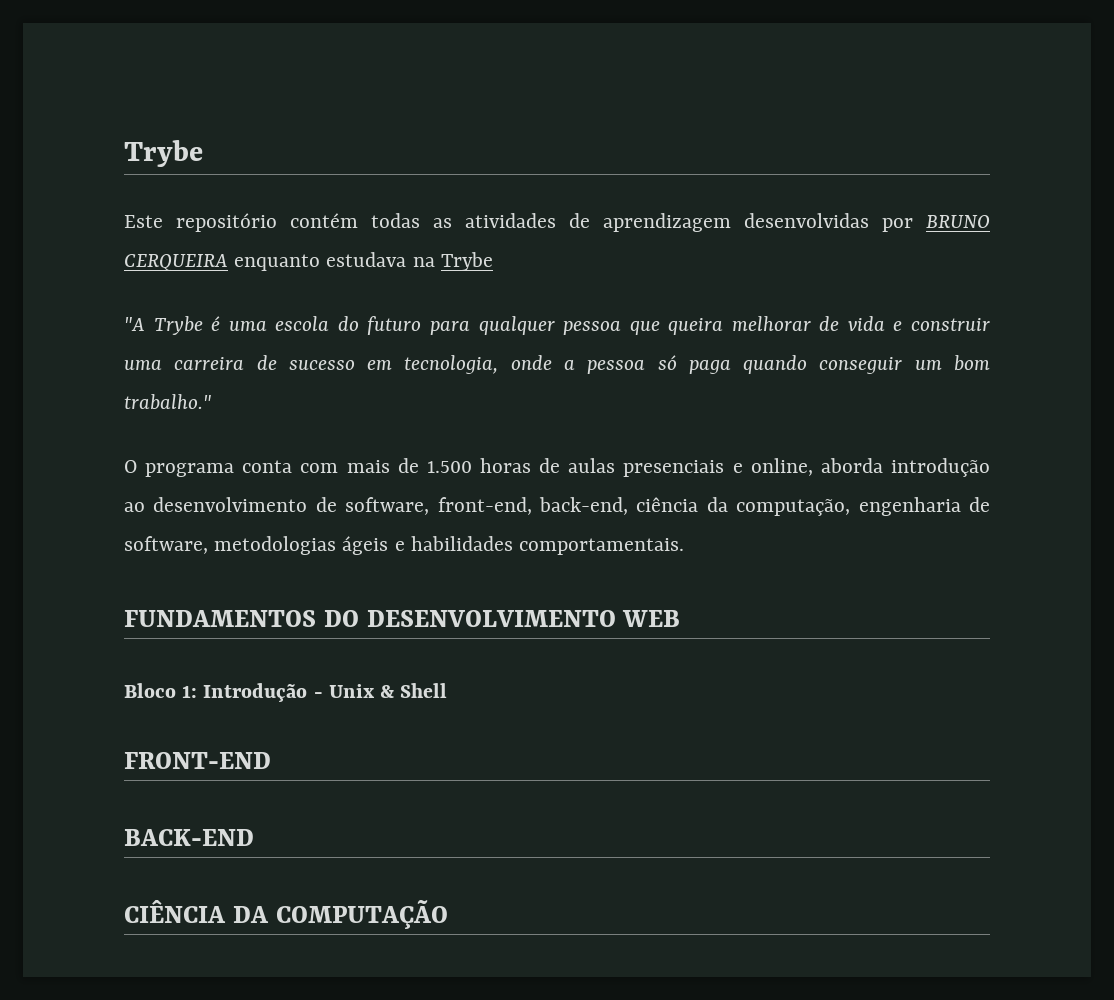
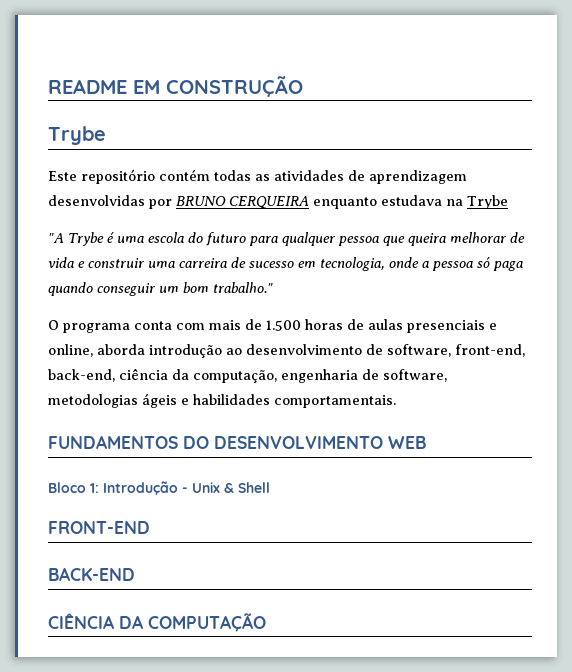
(124, 153) none -> [48,75,303,97] README EM CONSTRUÇÃO //

